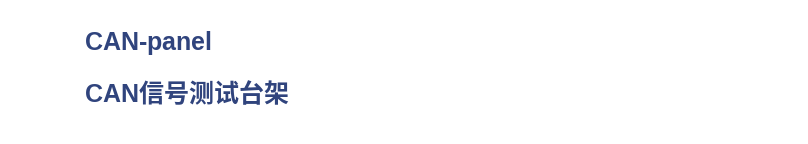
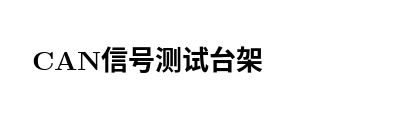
[85,31,212,55] CAN-panel // -> (32, 60) none

